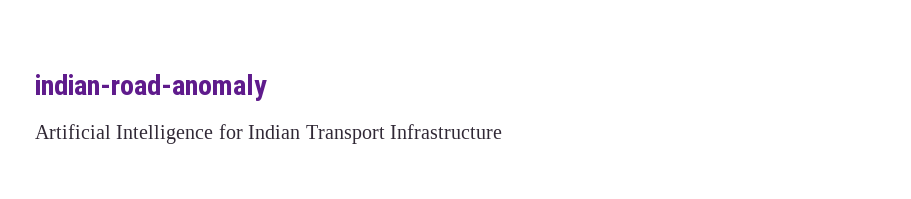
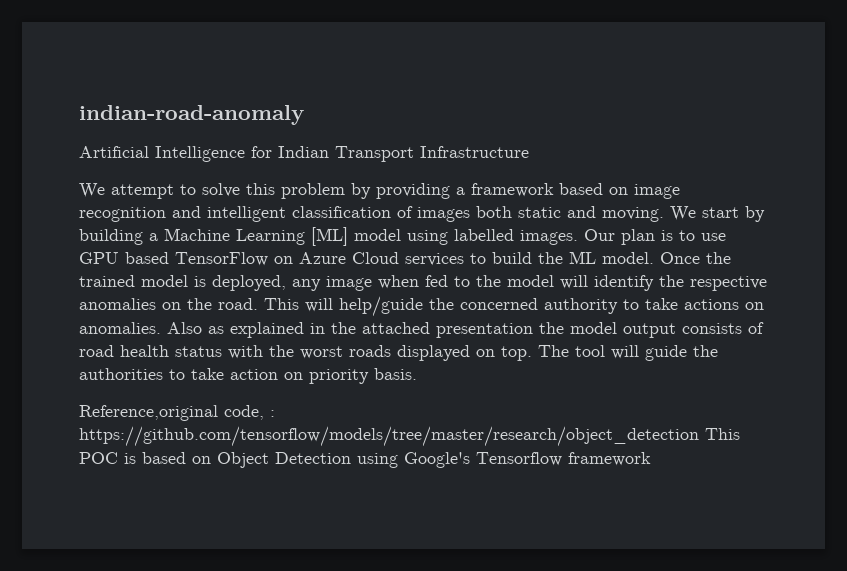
(502, 131) none -> [79,183,680,199] [79,206,765,222] [79,227,726,246] [79,251,731,266] [79,275,767,291] [79,296,764,317] [79,322,764,338] [79,345,718,361] [79,368,417,384] [79,405,275,421] [79,426,740,447] [79,452,651,468] // We attempt to solve this problem by providing a framework based on image recognition and intelligent classification of images both static and moving. We start by building a Machine Learning [ML] model using labelled images. Our plan is to use GPU based TensorFlow on Azure Cloud services to build the ML model. Once the trained model is deployed, any image when fed to the model will identify the respective anomalies on the road. This will help/guide the concerned authority to take actions on anomalies. Also as explained in the attached presentation the model output consists of road health status with the worst roads displayed on top. The tool will guide the authorities to take action on priority basis. // Reference,original code, : https://github.com/tensorflow/models/tree/master/research/object_detection This POC is based on Object Detection using Google's Tensorflow framework

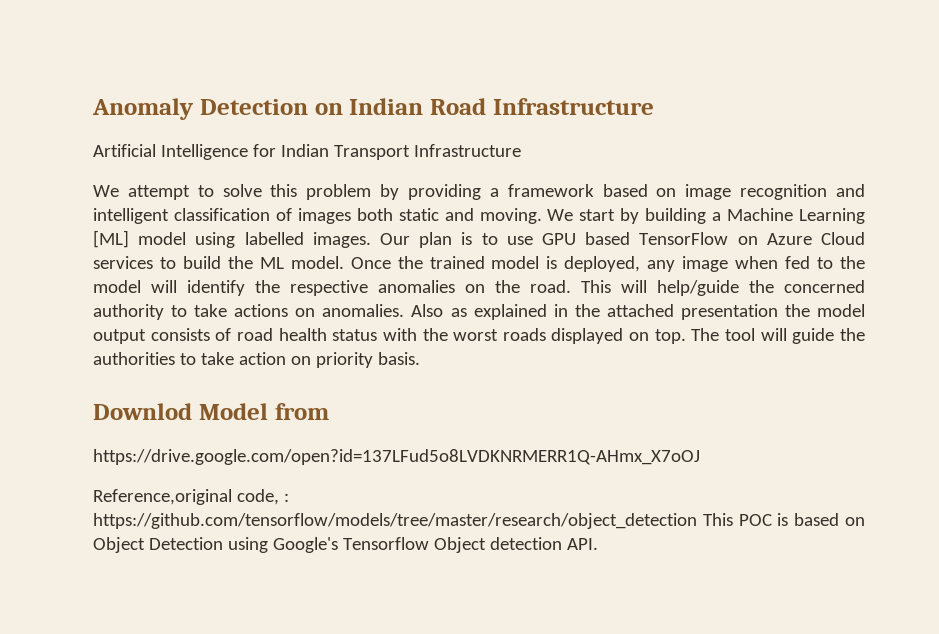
[79,105,304,125] indian-road-anomaly -> [92,98,654,120] Anomaly Detection on Indian Road Infrastructure
(417, 374) none -> [93,403,329,420] [93,449,700,465] // Downlod Model from // https://drive.google.com/open?id=137LFud5o8LVDKNRMERR1Q-AHmx_X7oOJ
[568,452,651,466] framework -> [433,537,598,553] Object detection API.

